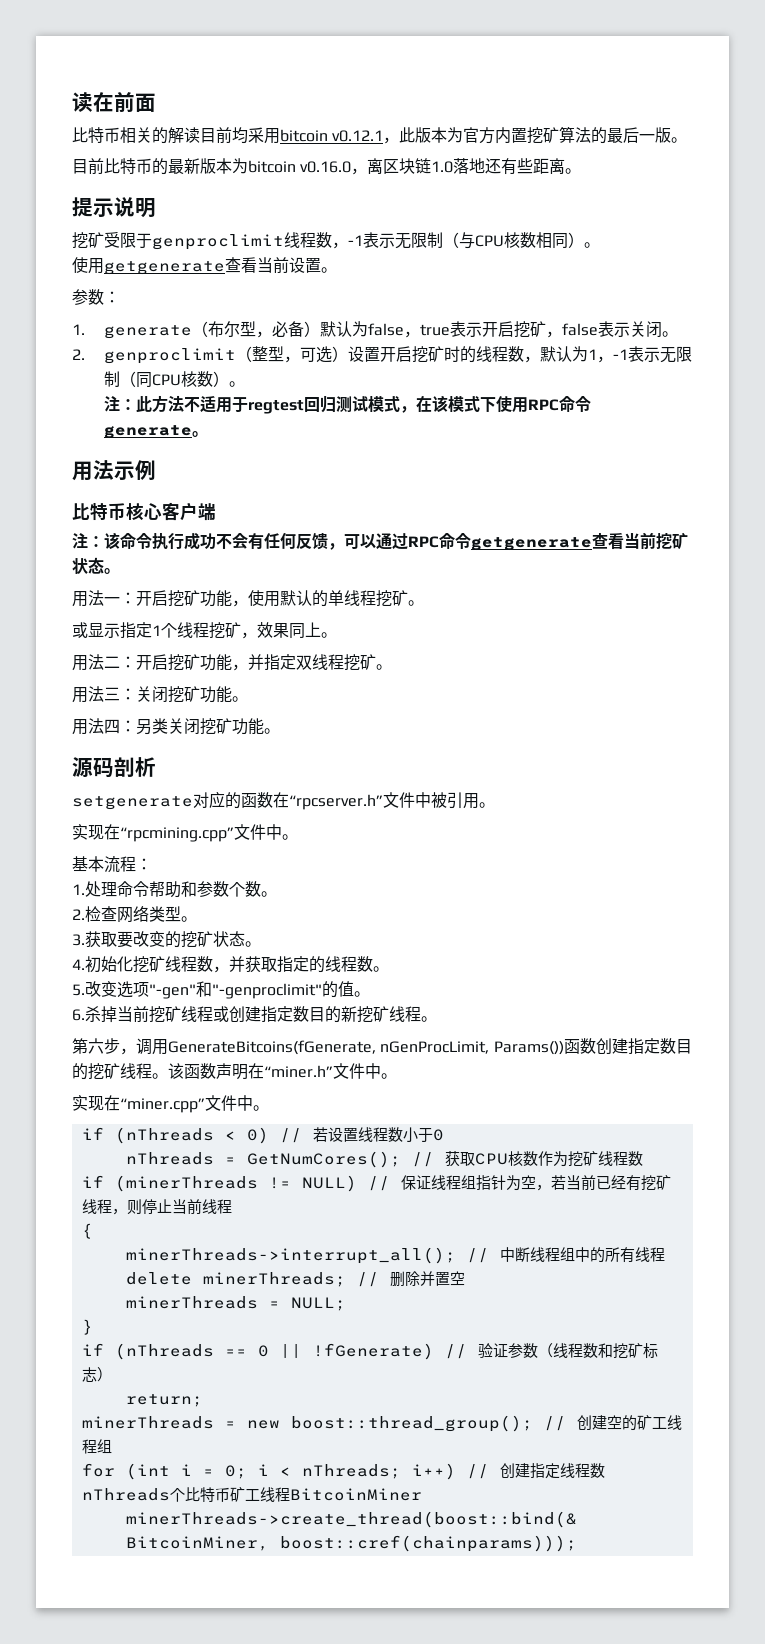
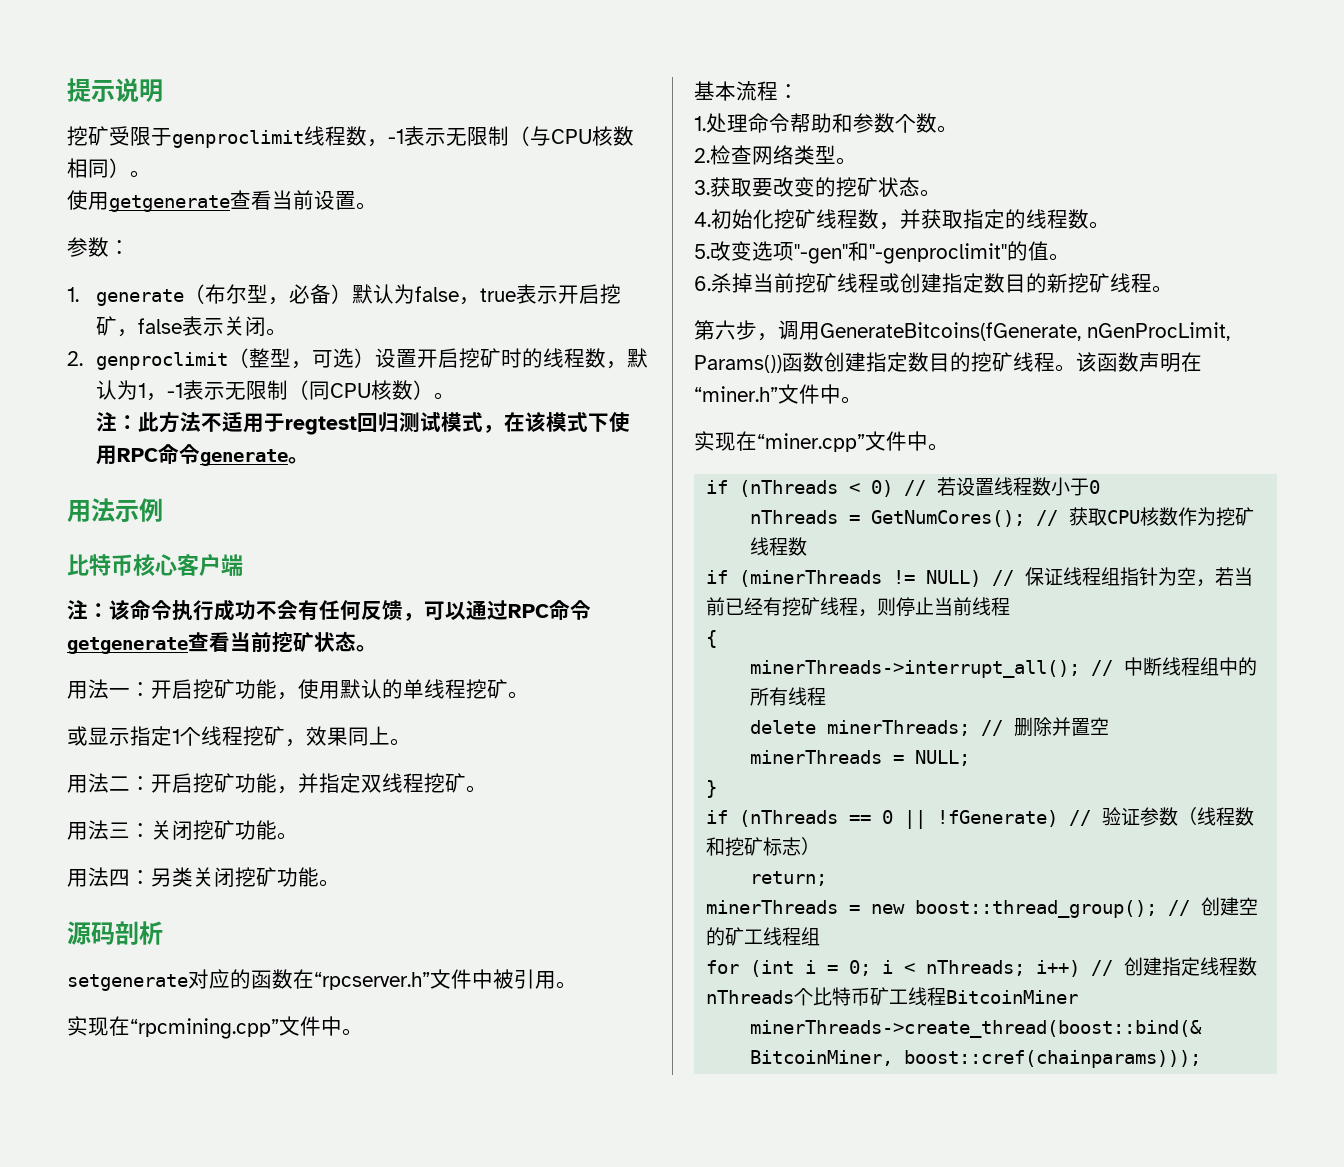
[72,92,156,113] [72,126,688,144] [72,158,582,175] 读在前面 // 比特币相关的解读目前均采用bitcoin v0.12.1，此版本为官方内置挖矿算法的最后一版。 // 目前比特币的最新版本为bitcoin v0.16.0，离区块链1.0落地还有些距离。 // -> (67, 90) none

